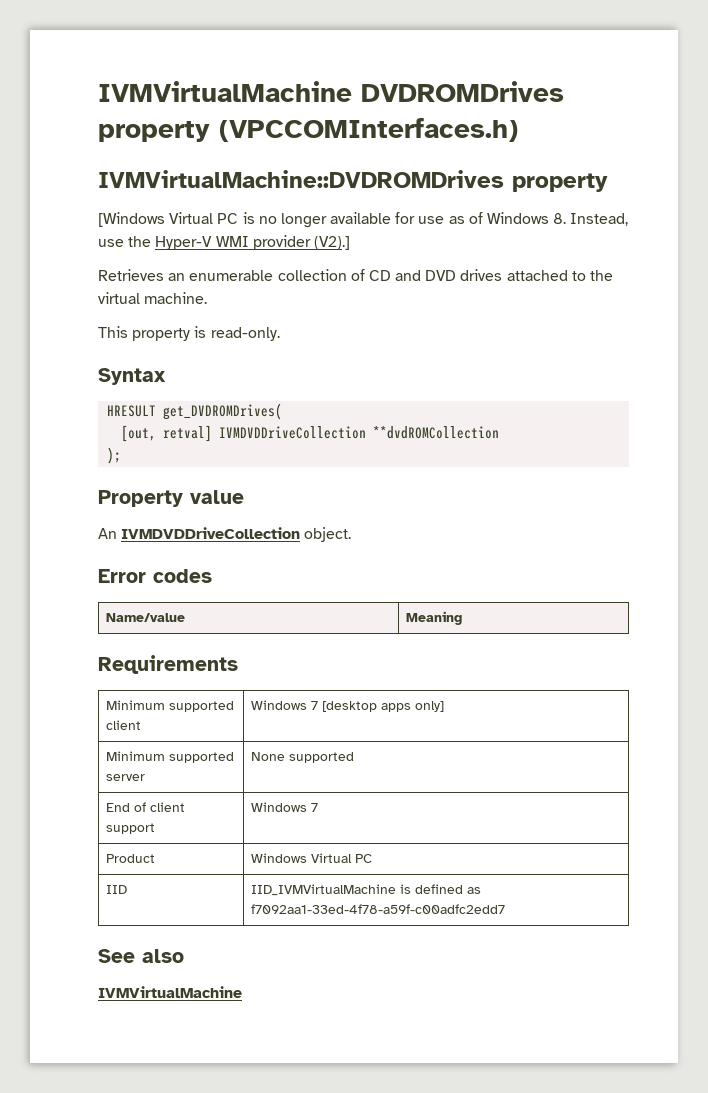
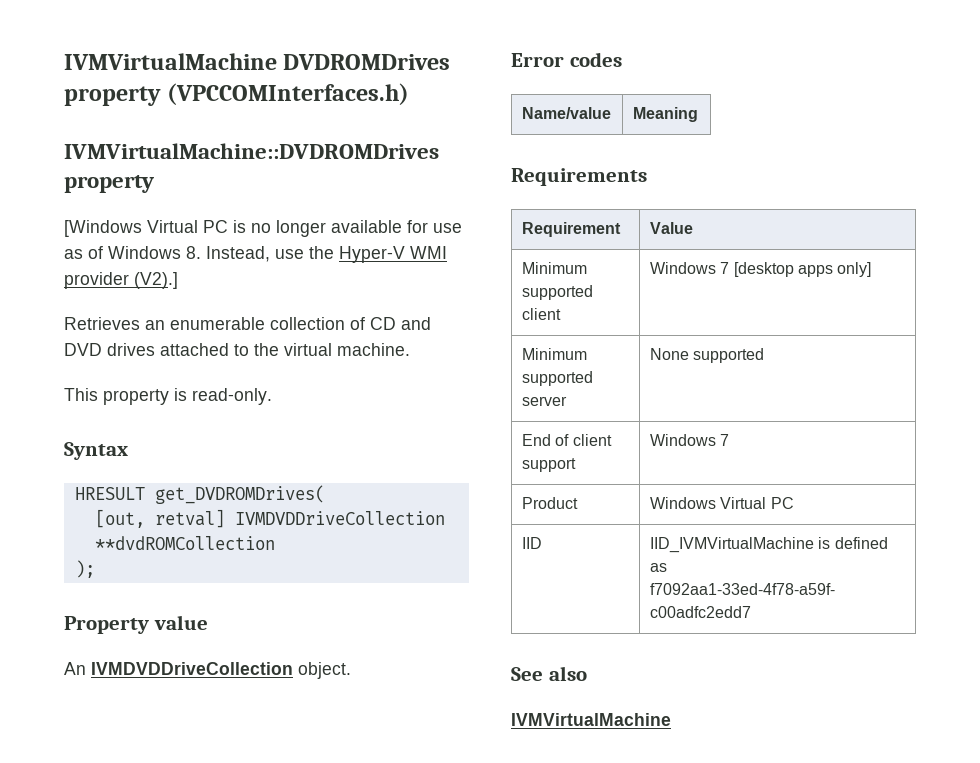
(238, 664) none -> [521,222,621,237] [649,222,693,234] // Requirement | Value

